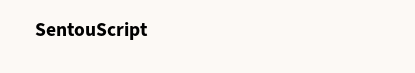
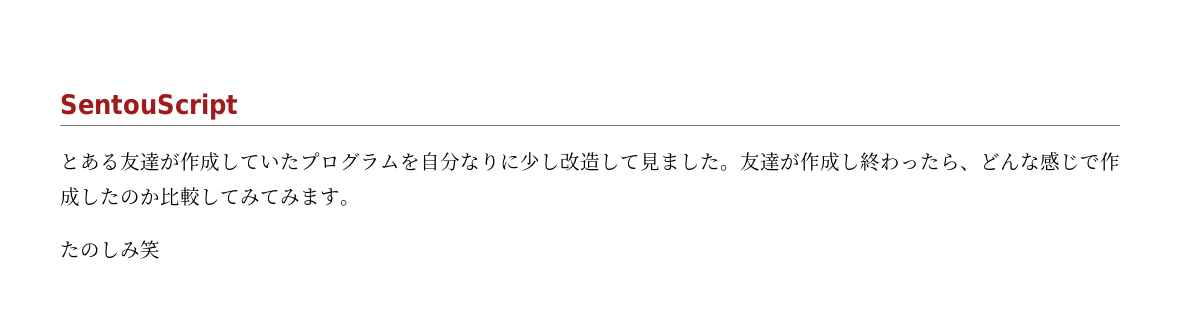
(148, 31) none -> [60,152,1120,172] [60,187,360,207] [60,240,160,259] // とある友達が作成していたプログラムを自分なりに少し改造して見ました。友達が作成し終わったら、どんな感じで作成したのか比較してみてみます。 // たのしみ笑

